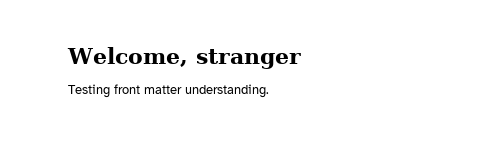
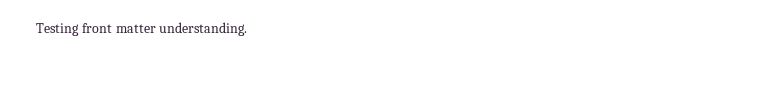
[67,47,301,69] Welcome, stranger // -> (36, 29) none

